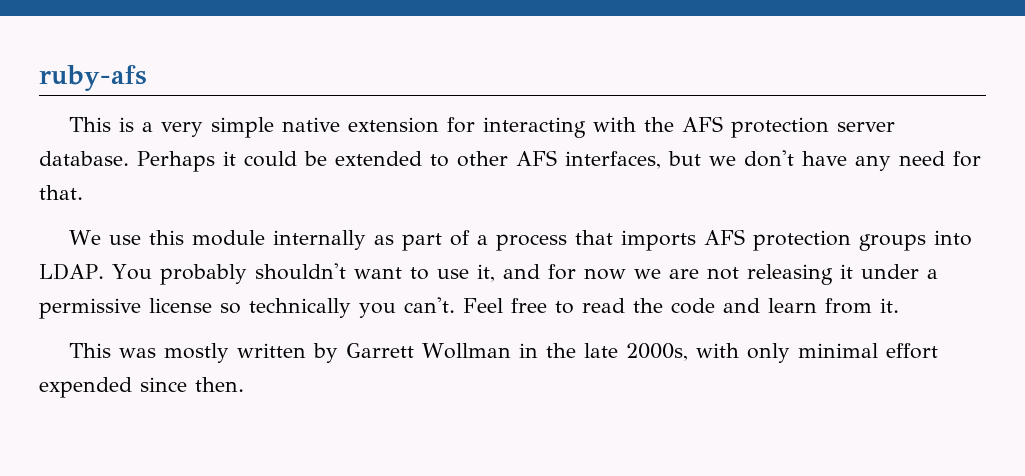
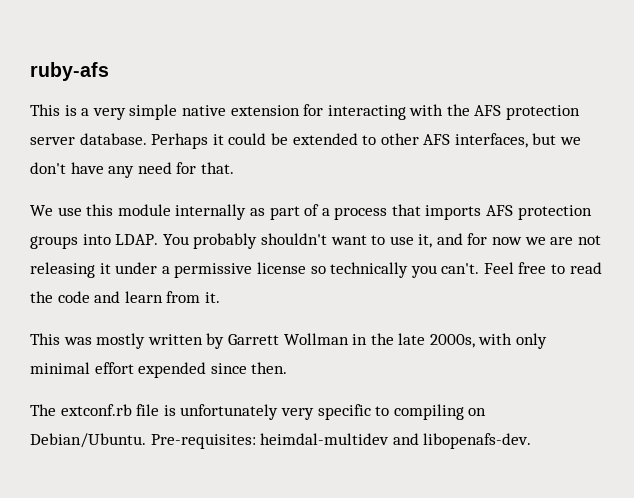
(244, 384) none -> [30,404,487,420] [30,433,532,449] // The extconf.rb file is unfortunately very specific to compiling on Debian/Ubuntu. Pre-requisites: heimdal-multidev and libopenafs-dev.

